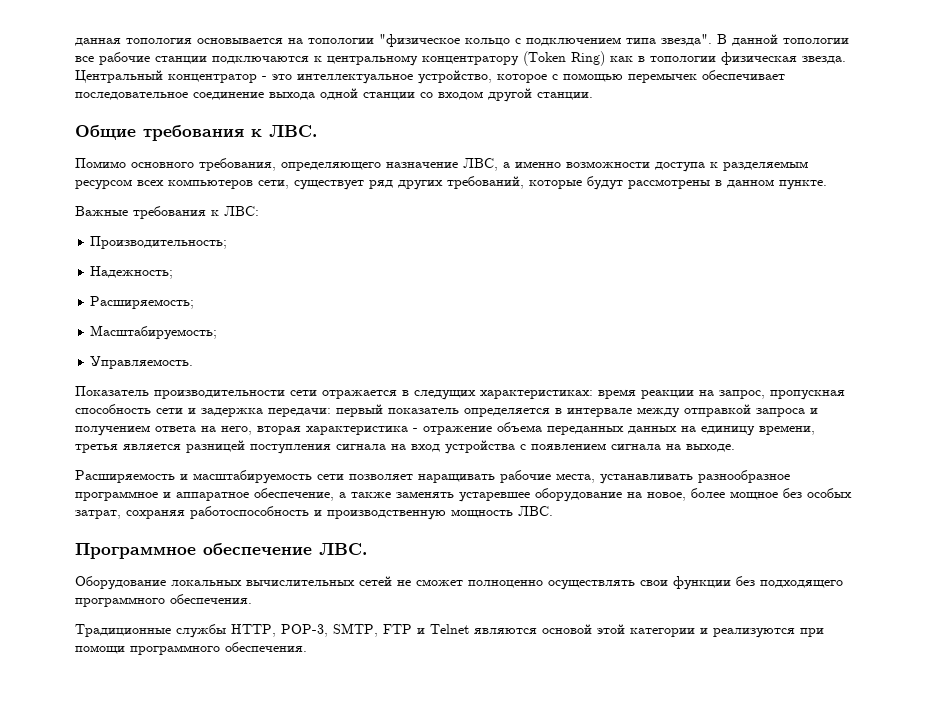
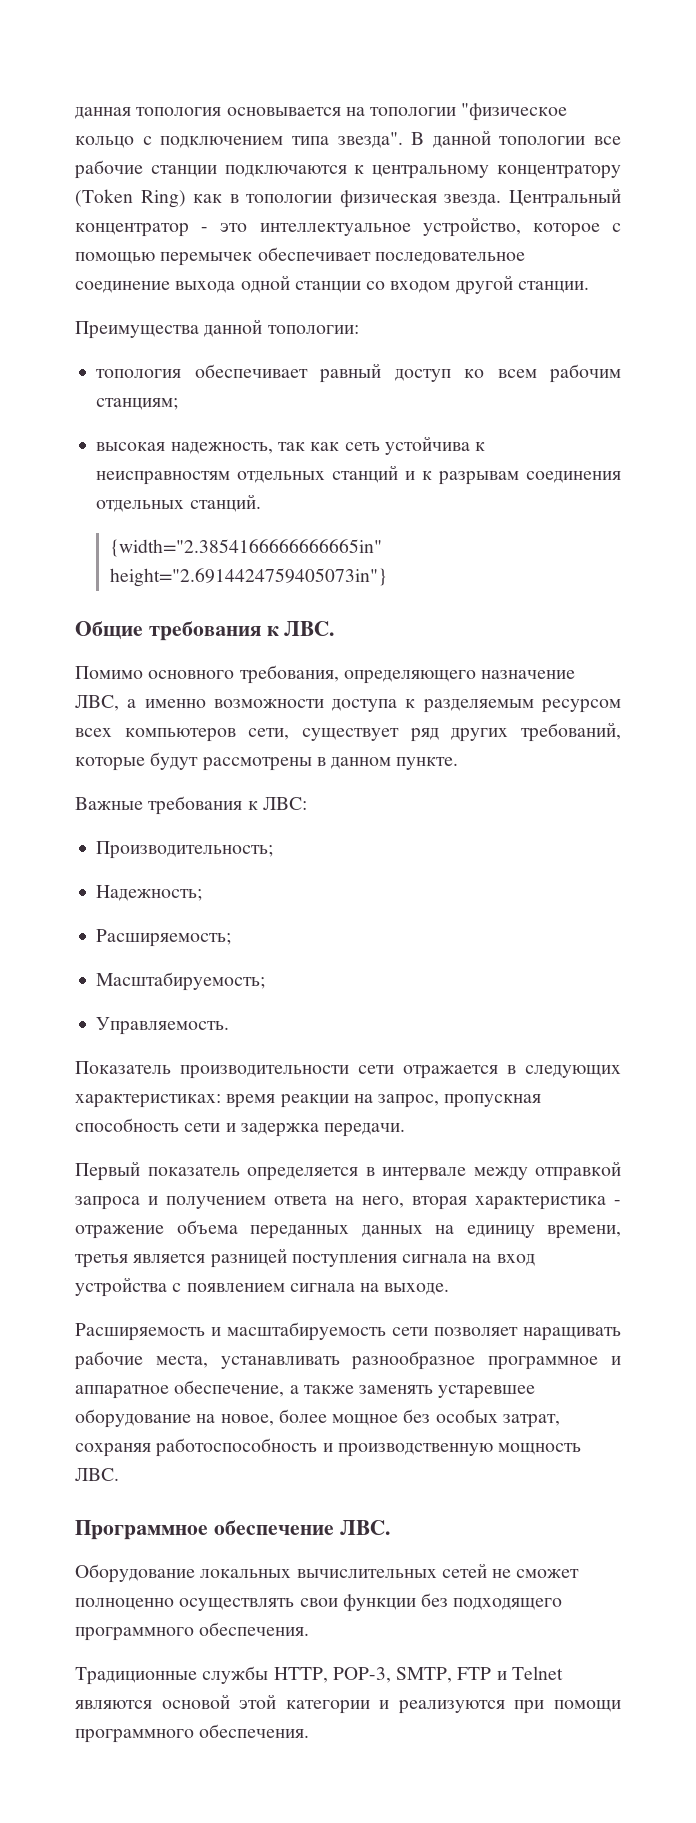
(593, 96) none -> [75,319,359,339] [96,363,621,383] [96,398,179,410] [96,436,486,455] [96,465,621,485] [96,494,261,512] [109,539,382,557] [109,568,387,587] // Преимущества данной топологии: // топология обеспечивает равный доступ ко всем рабочим станциям; // высокая надежность, так как сеть устойчива к неисправностям отдельных станций и к разрывам соединения отдельных станций. // {width="2.3854166666666665in" height="2.6914424759405073in"}
[414,390,476,400] следущих -> [525,1065,621,1078] следующих
[268,404,383,417] передачи: первый -> [324,1123,406,1137] [75,1161,140,1181] передачи. // Первый

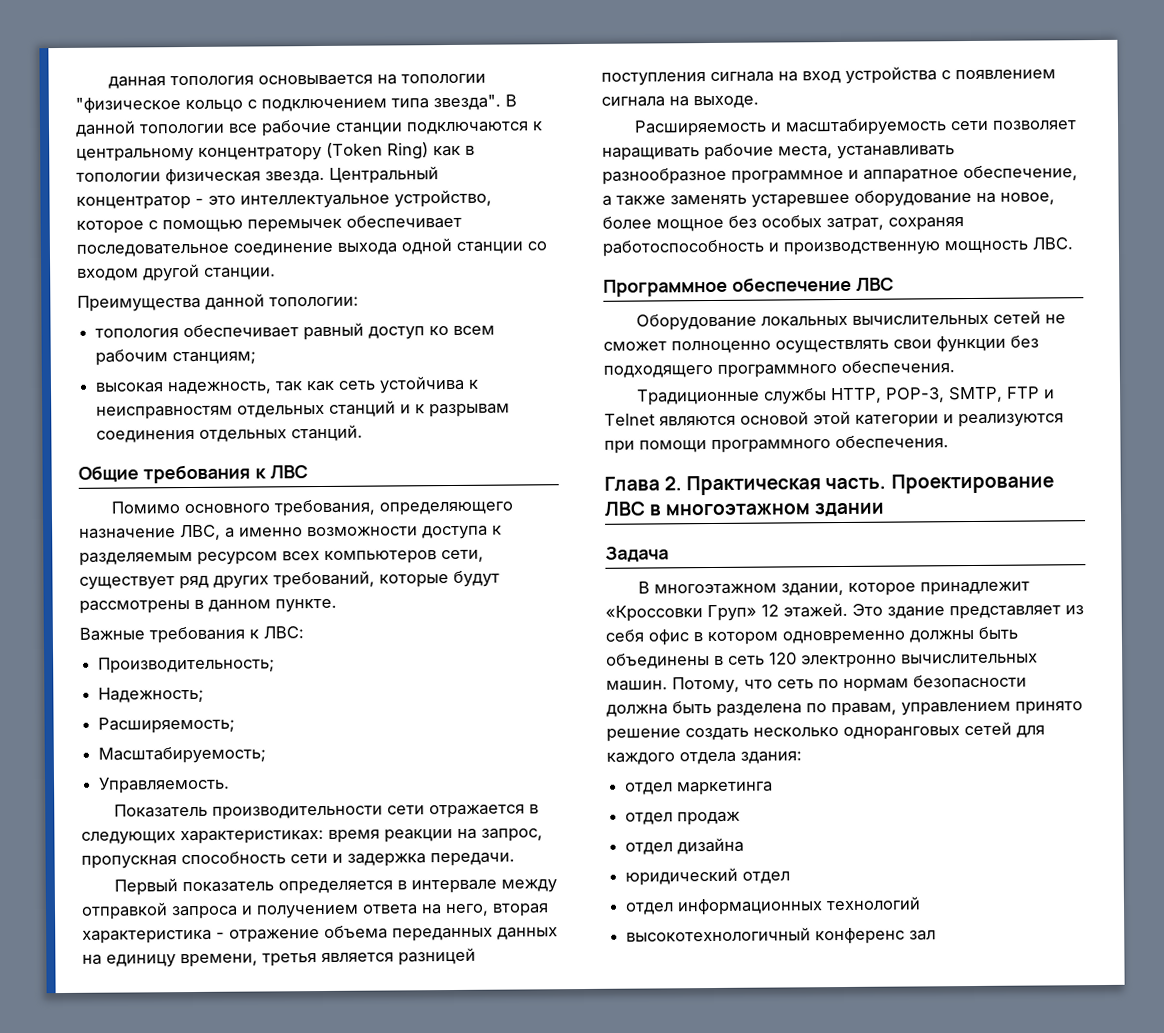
[109,539,382,557] [109,568,387,587] // {width="2.3854166666666665in" height="2.6914424759405073in"} -> (364, 433) none
[284,621,335,636] ЛВС. -> [269,465,308,480] ЛВС
[339,1520,390,1535] ЛВС. -> [855,277,894,292] ЛВС
(310, 1731) none -> [604,473,1054,496] [604,501,886,517] [605,546,669,562] [637,581,1030,596] [605,602,1084,622] [605,626,1018,646] [606,652,1038,669] [606,674,1027,694] [606,701,1083,717] [606,721,1045,742] [606,751,802,765] [625,781,774,796] [625,811,741,826] [625,837,745,855] [625,867,791,886] [625,896,922,916] [626,927,937,945] // Глава 2. Практическая часть. Проектирование ЛВС в многоэтажном здании // Задача // В многоэтажном здании, которое принадлежит «Кроссовки Груп» 12 этажей. Это здание представляет из себя офис в котором одновременно должны быть объединены в сеть 120 электронно вычислительных машин. Потому, что сеть по нормам безопасности должна быть разделена по правам, управлением принято решение создать несколько одноранговых сетей для каждого отдела здания: // отдел маркетинга // отдел продаж // отдел дизайна // юридический отдел // отдел информационных технологий // высокотехнологичный конференс зал

